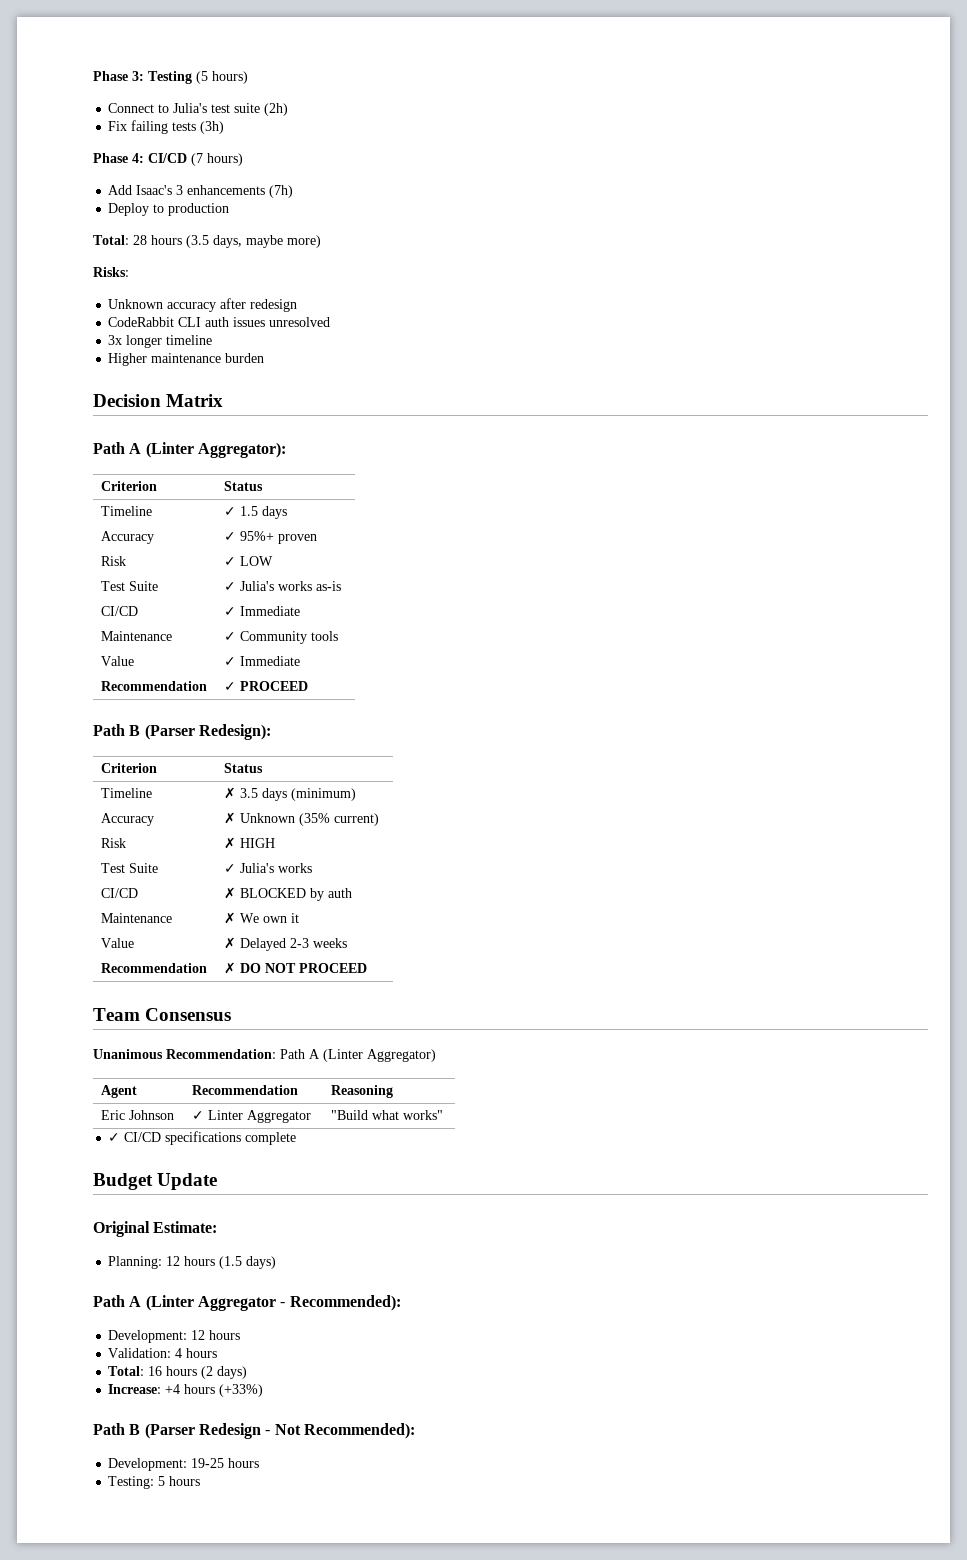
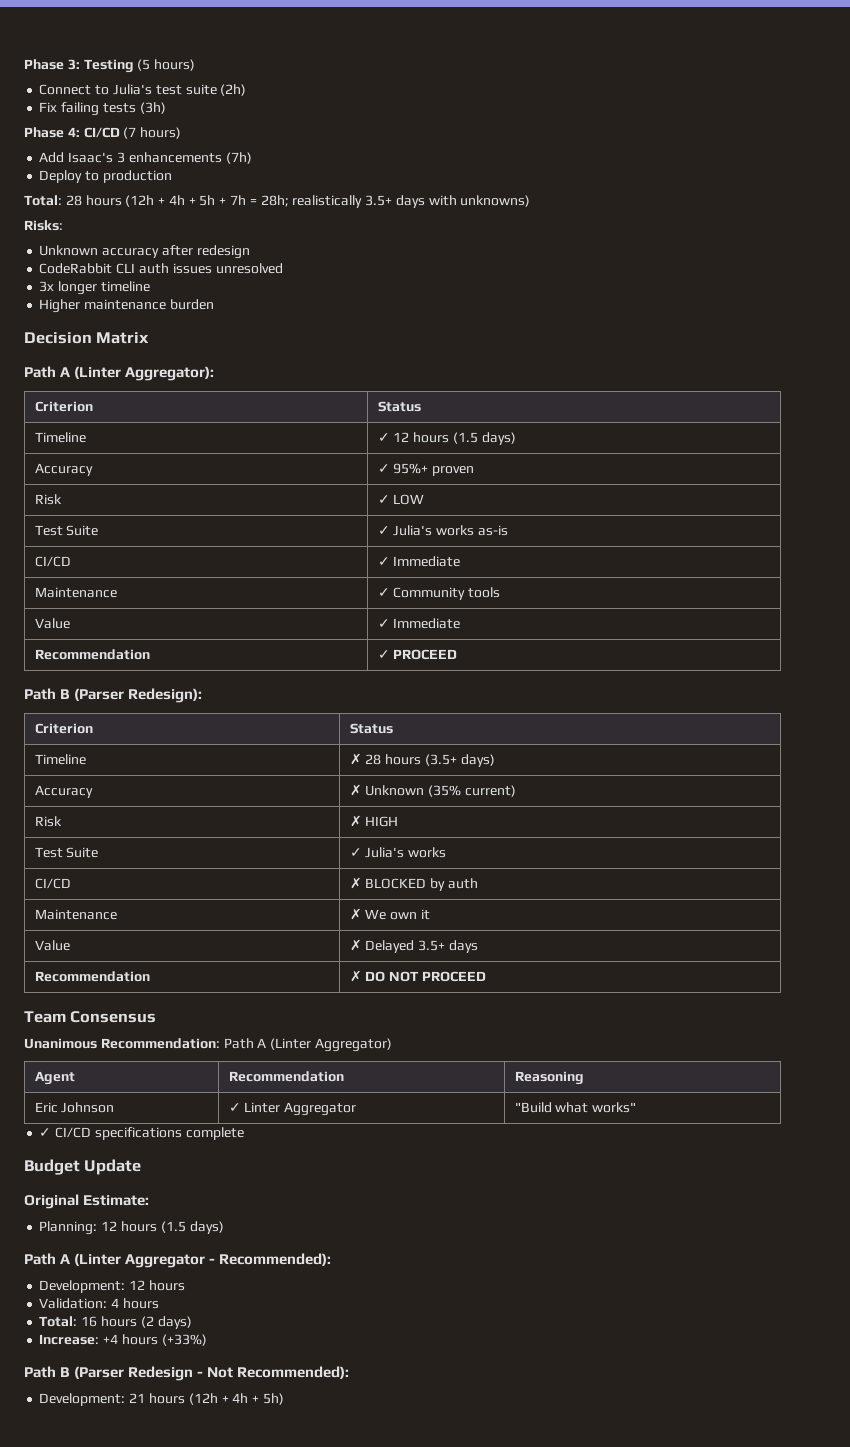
[186,235,321,248] (3.5 days, maybe more) -> [125,195,531,208] (12h + 4h + 5h + 7h = 28h; realistically 3.5+ days with unknowns)
[240,506,288,519] 1.5 days -> [393,432,516,445] 12 hours (1.5 days)
[240,788,357,801] 3.5 days (minimum) -> [365,754,495,767] 28 hours (3.5+ days)
[290,938,348,948] 2-3 weeks -> [418,940,478,953] 3.5+ days
[191,1458,260,1468] [108,1476,201,1489] 19-25 hours // Testing: 5 hours -> [129,1393,284,1405] 21 hours (12h + 4h + 5h)

